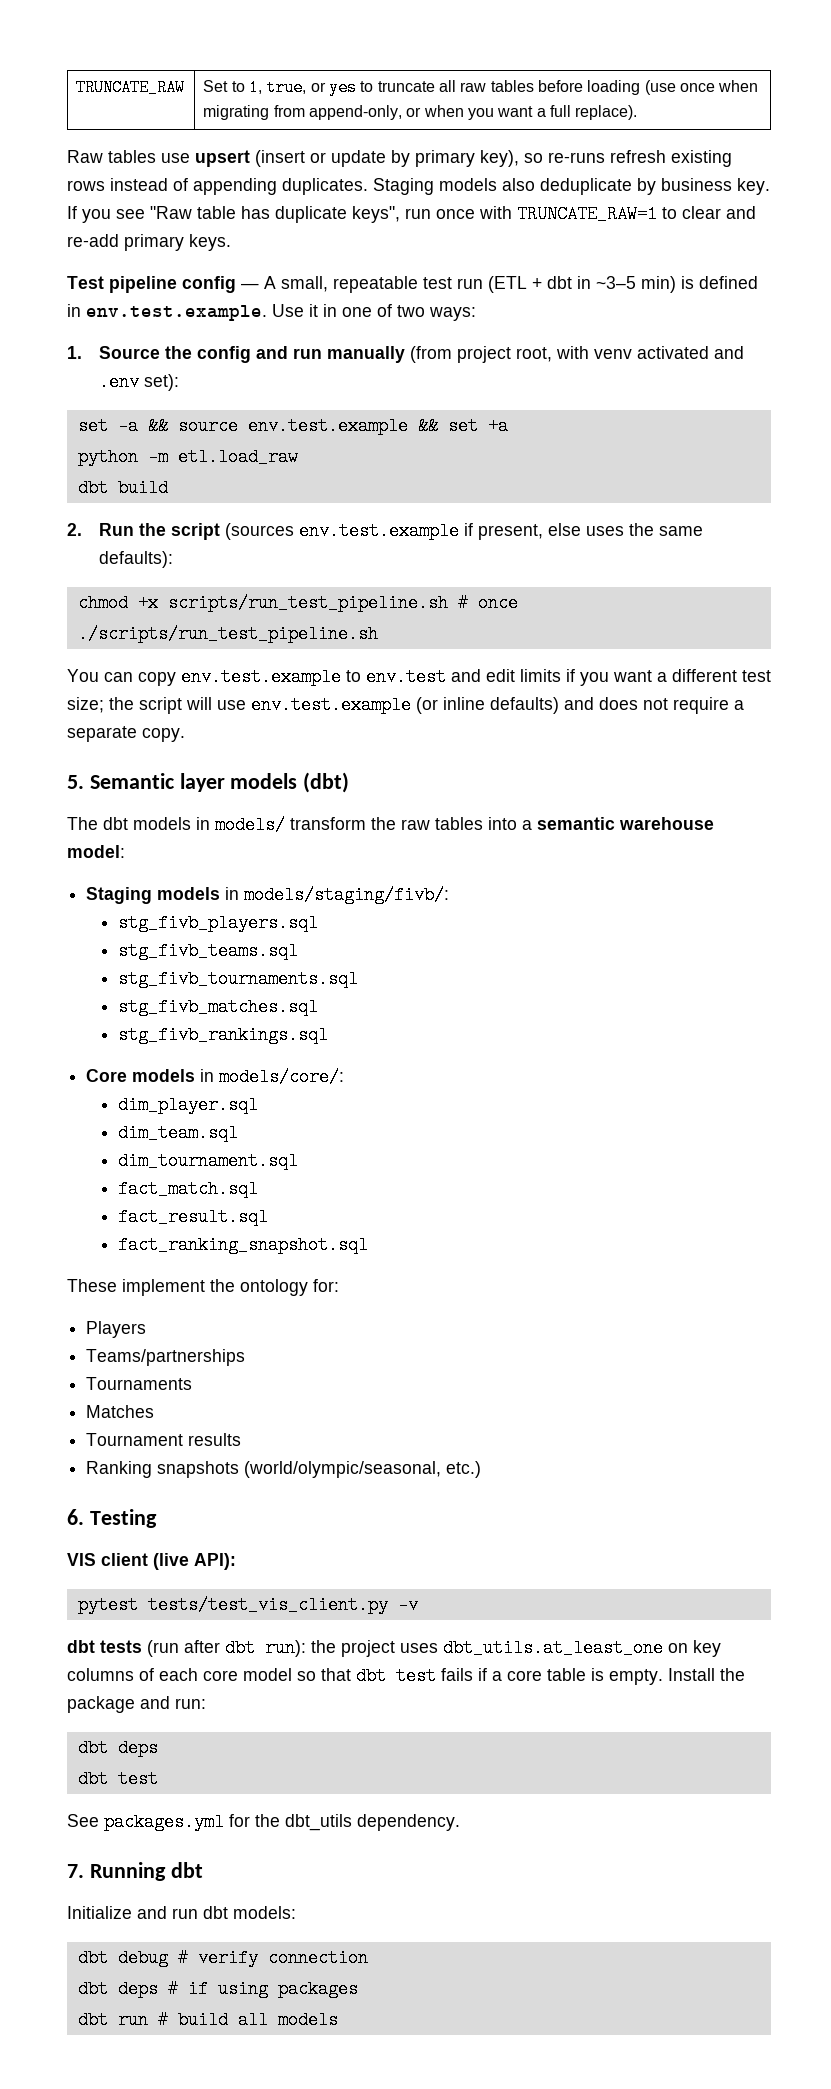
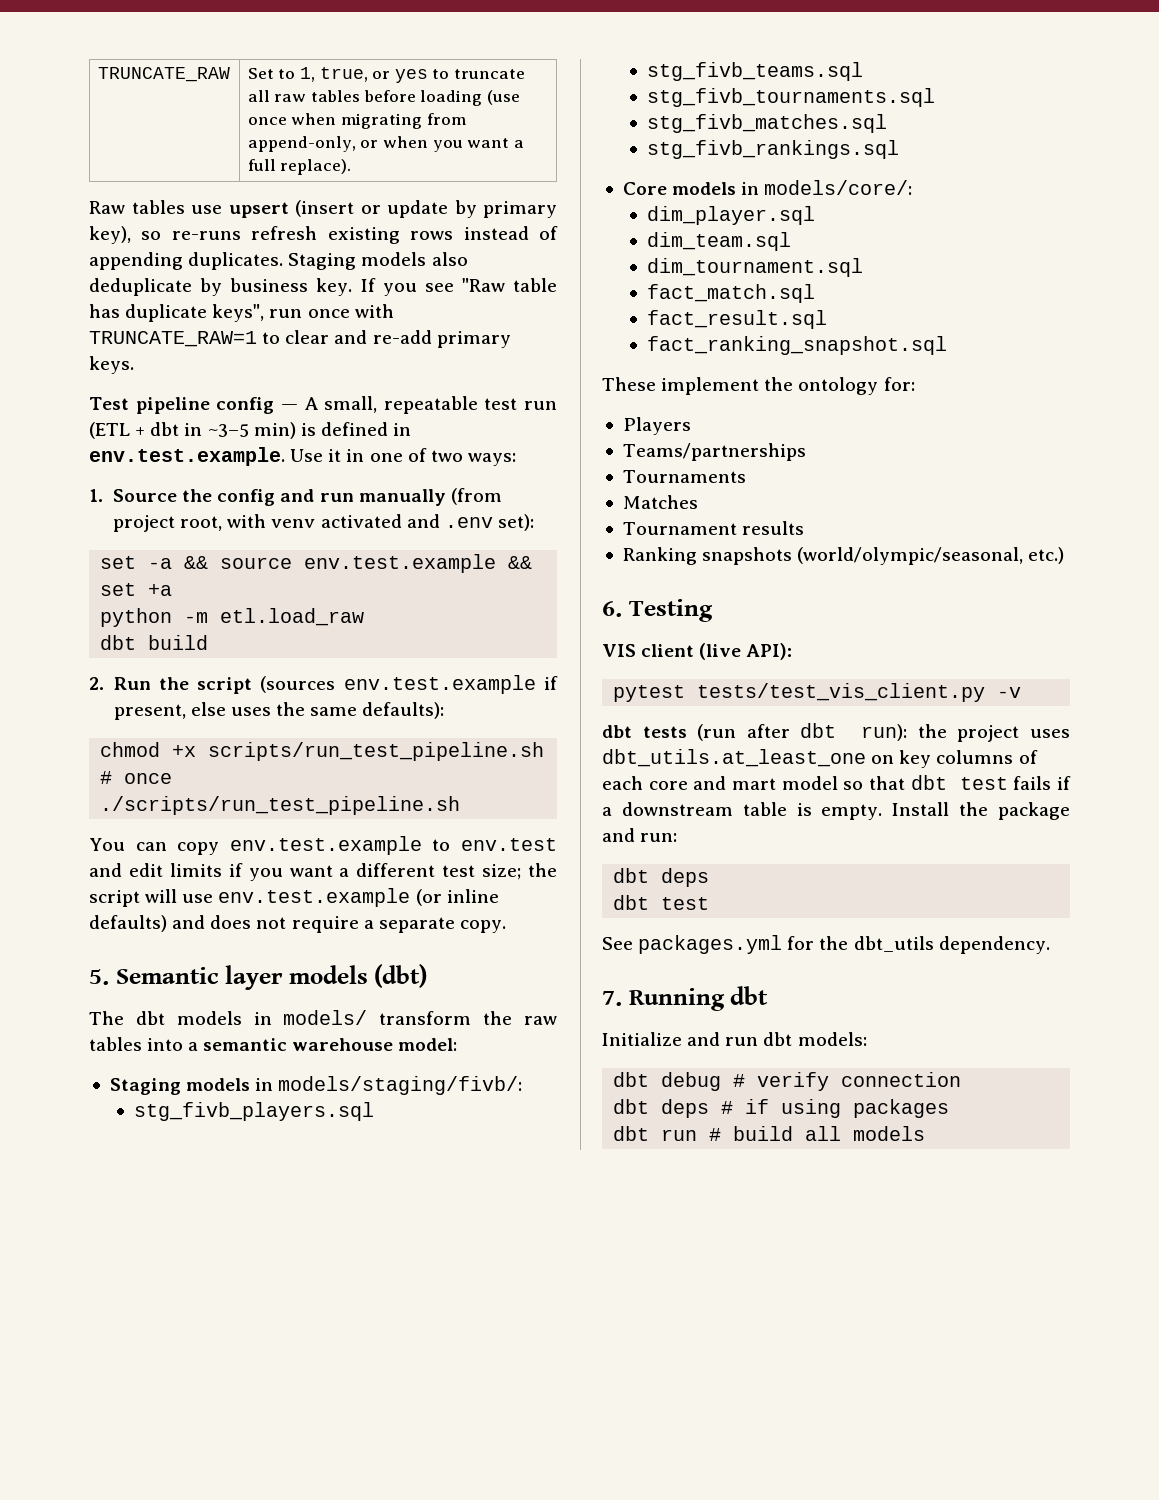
(238, 1675) none -> [693,776,776,790] and mart
[507,1670,542,1681] core -> [621,802,733,816] downstream

